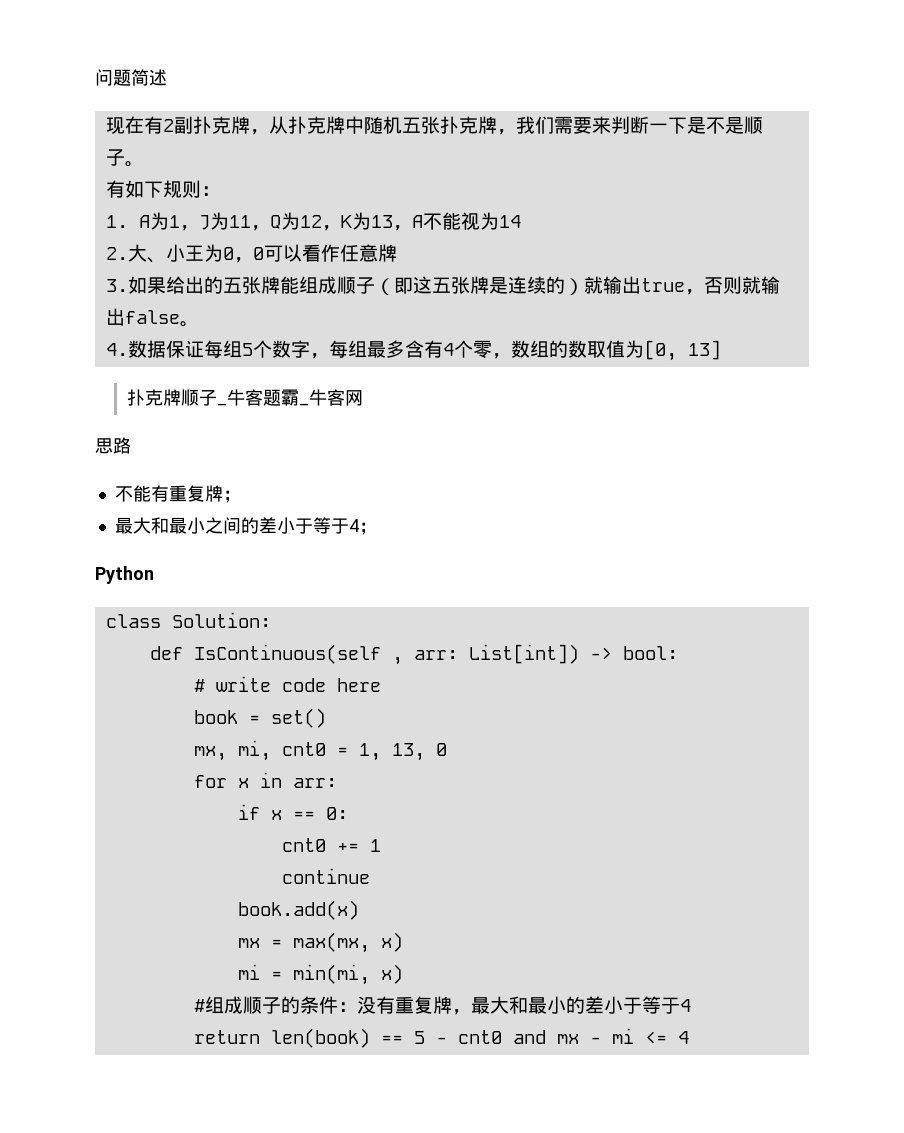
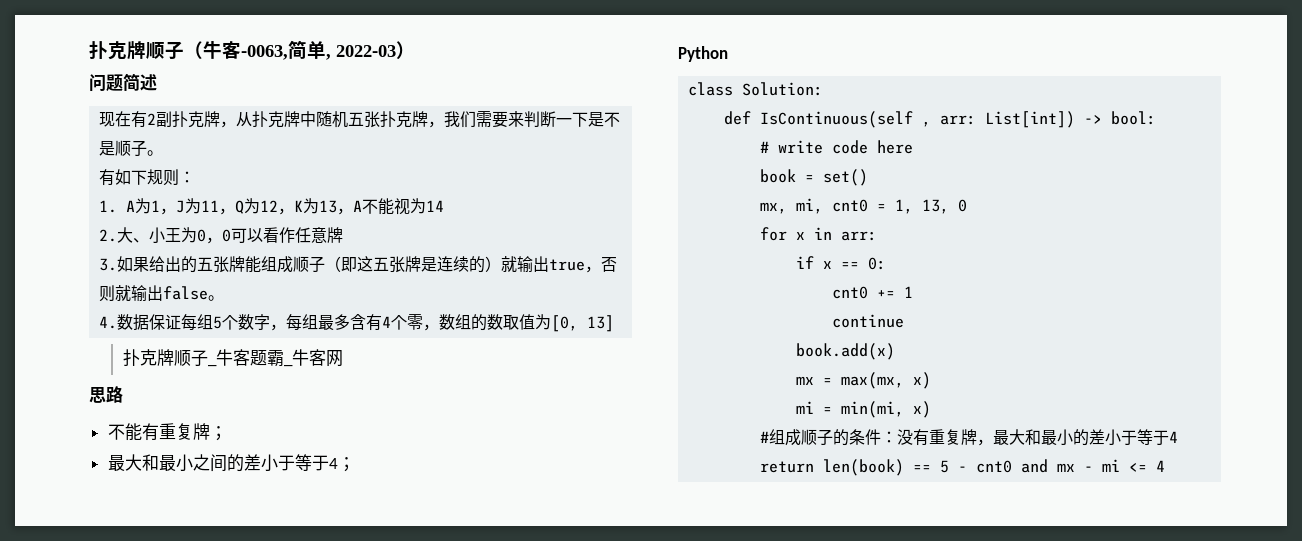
(95, 77) none -> [89,40,415,60] 扑克牌顺子（牛客-0063,简单, 2022-03） //

